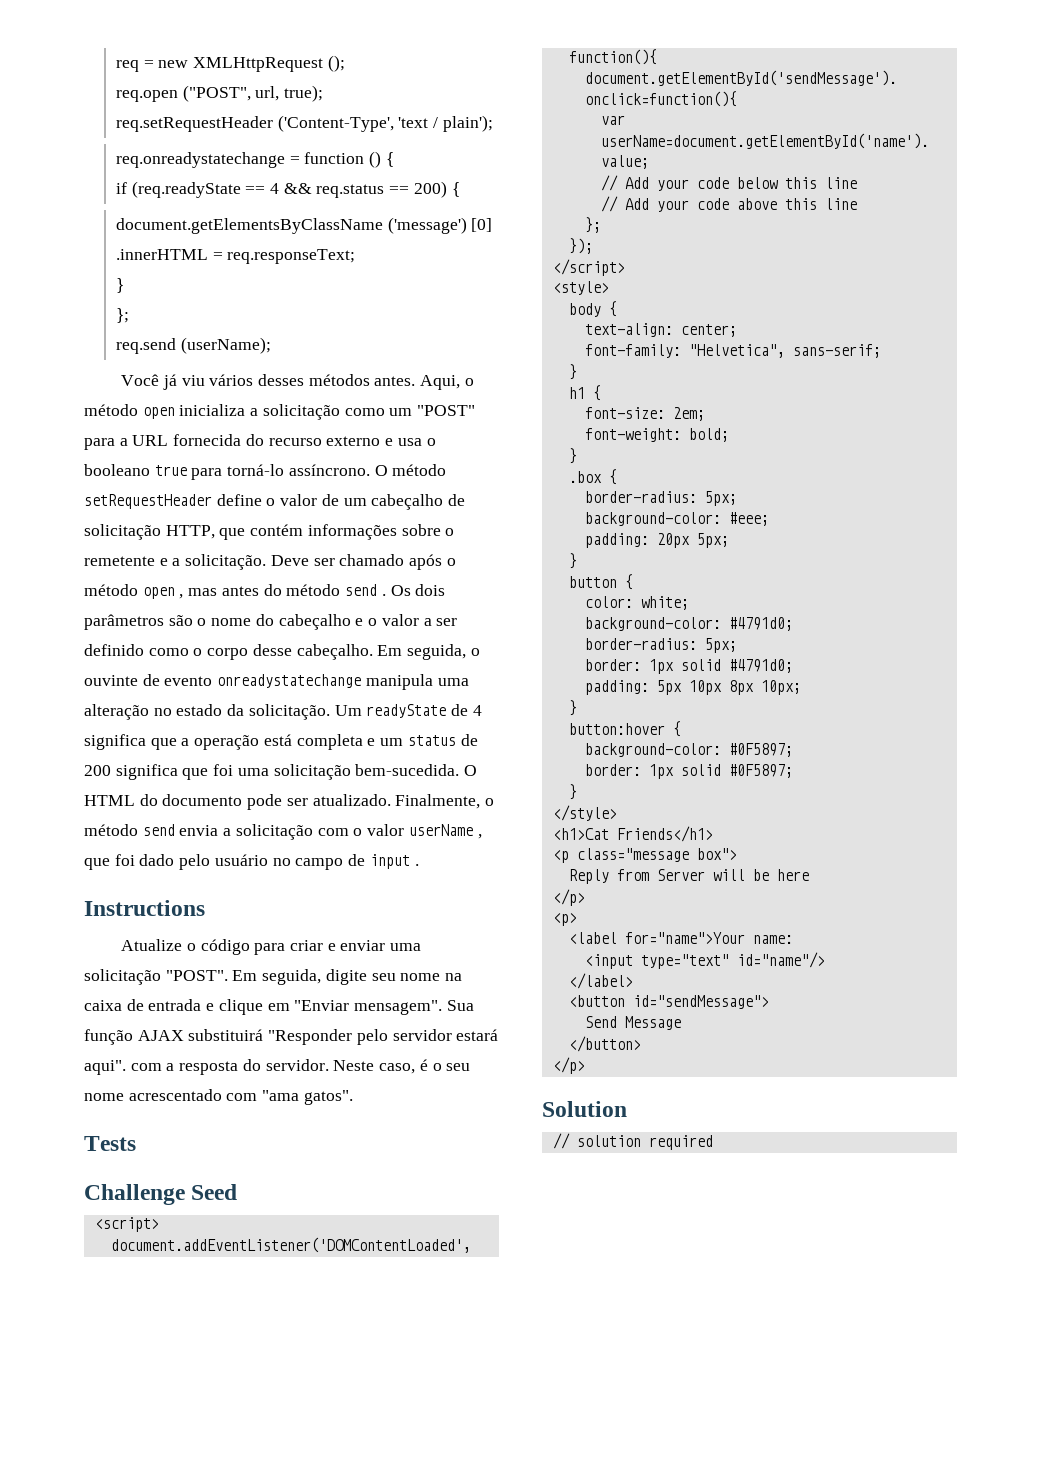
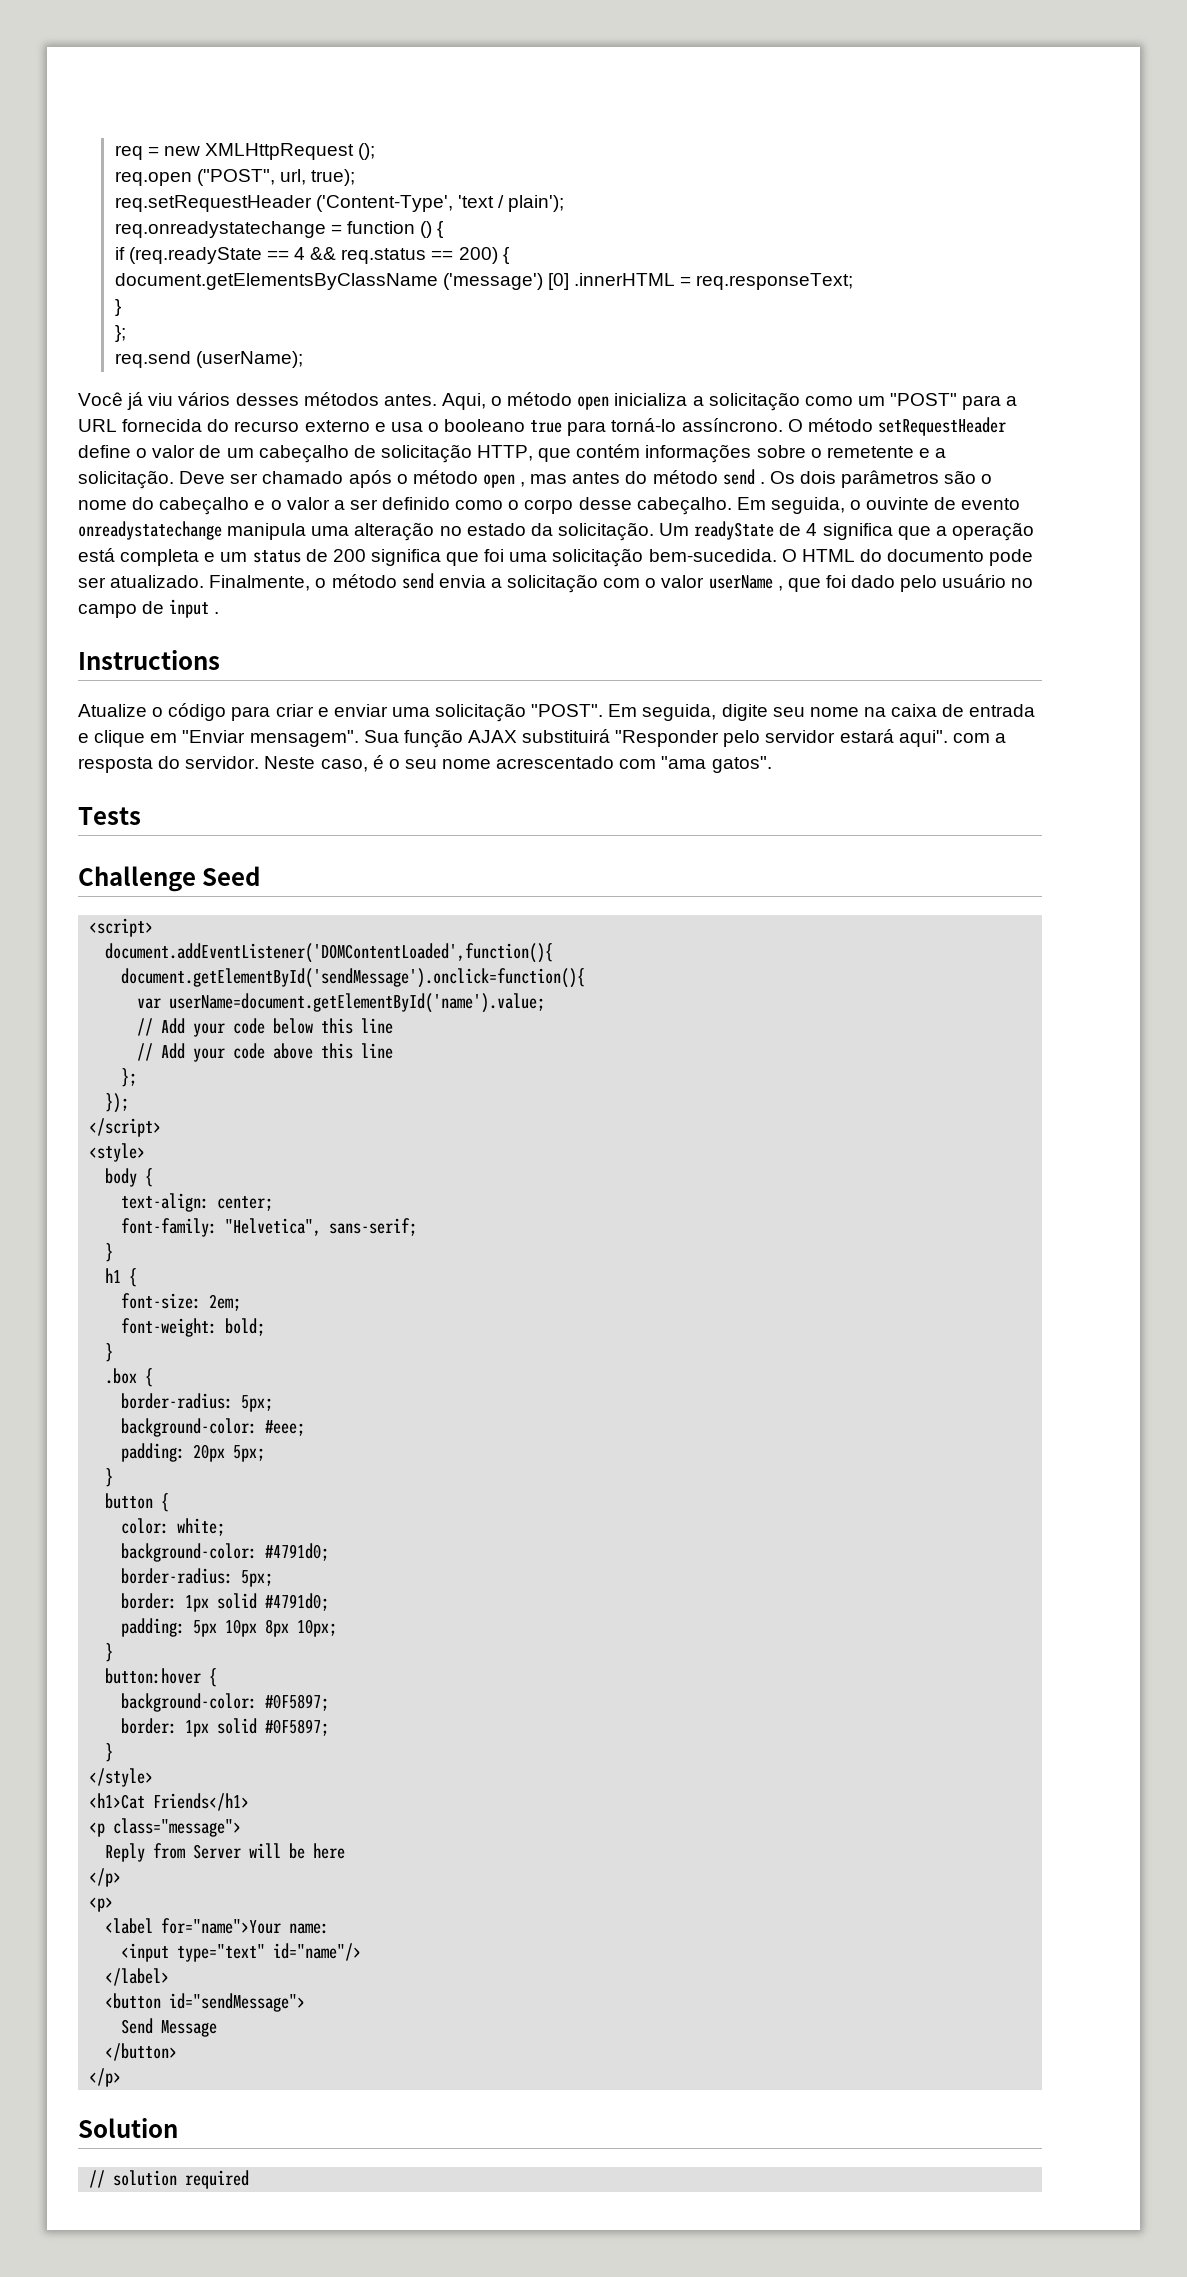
[576,848,737,862] class="message box"> -> [113,1818,242,1837] class="message">

